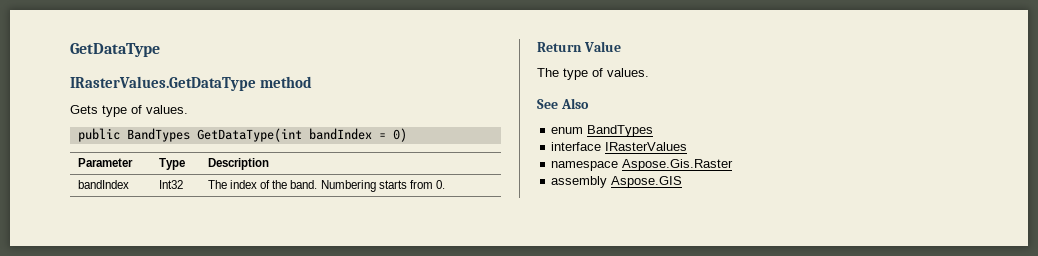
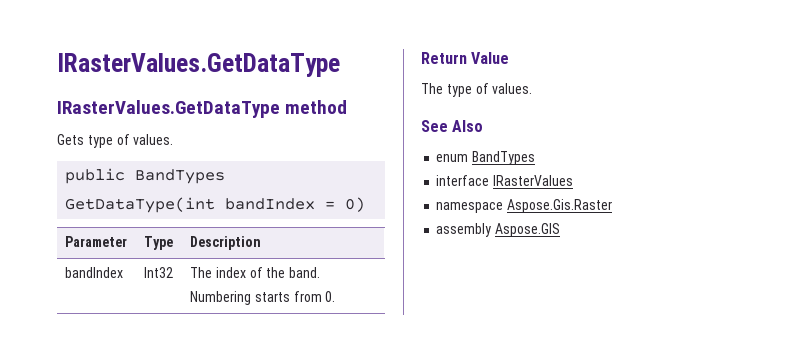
[70,43,160,57] GetDataType -> [57,53,340,77] IRasterValues.GetDataType

